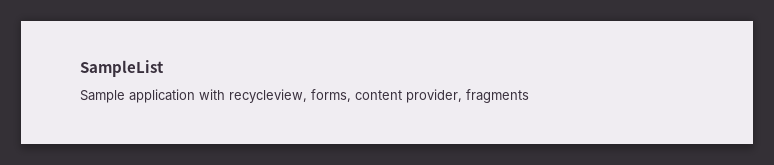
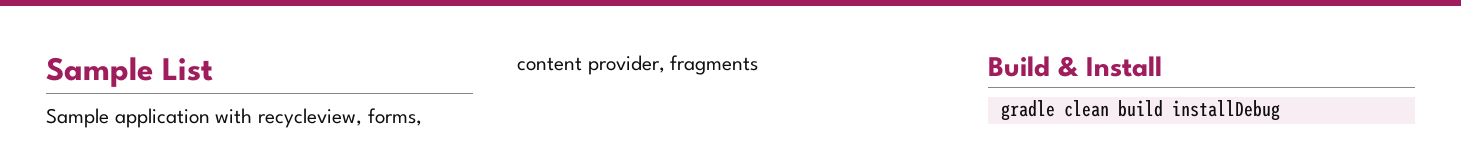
[80,60,164,77] SampleList -> [46,57,213,87] Sample List
(529, 96) none -> [988,56,1162,77] [1000,100,1280,121] // Build & Install // gradle clean build installDebug

